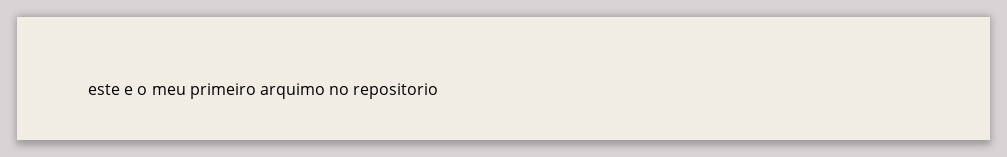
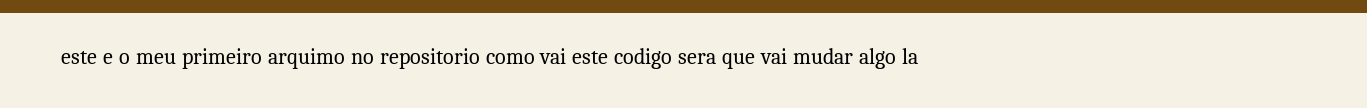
(439, 91) none -> [485,48,918,69] como vai este codigo sera que vai mudar algo la

